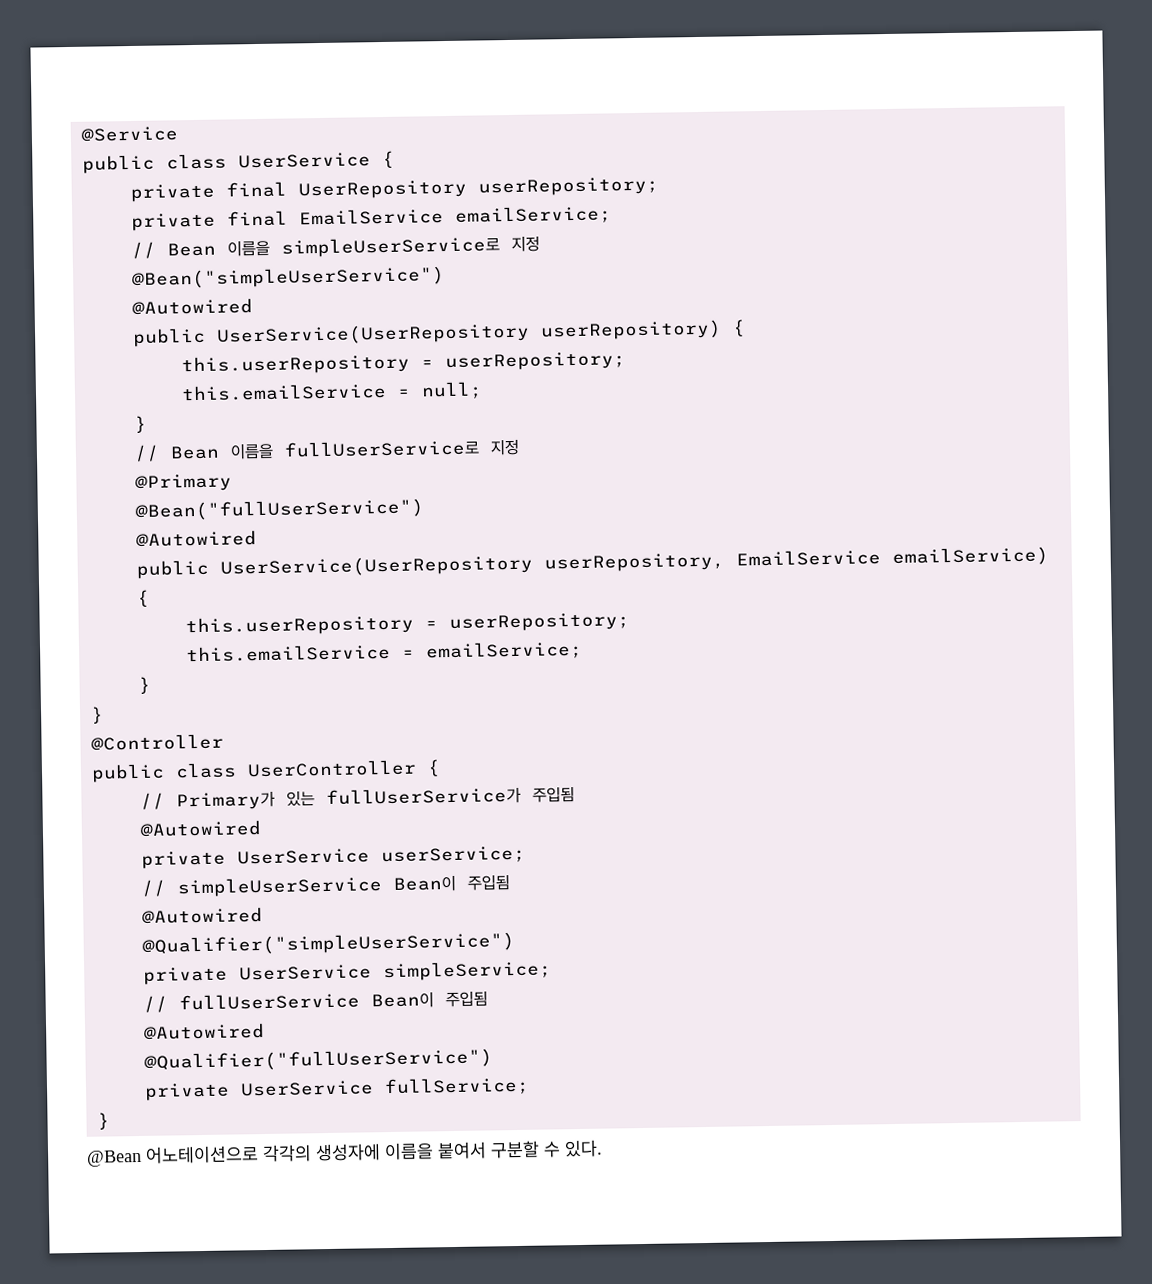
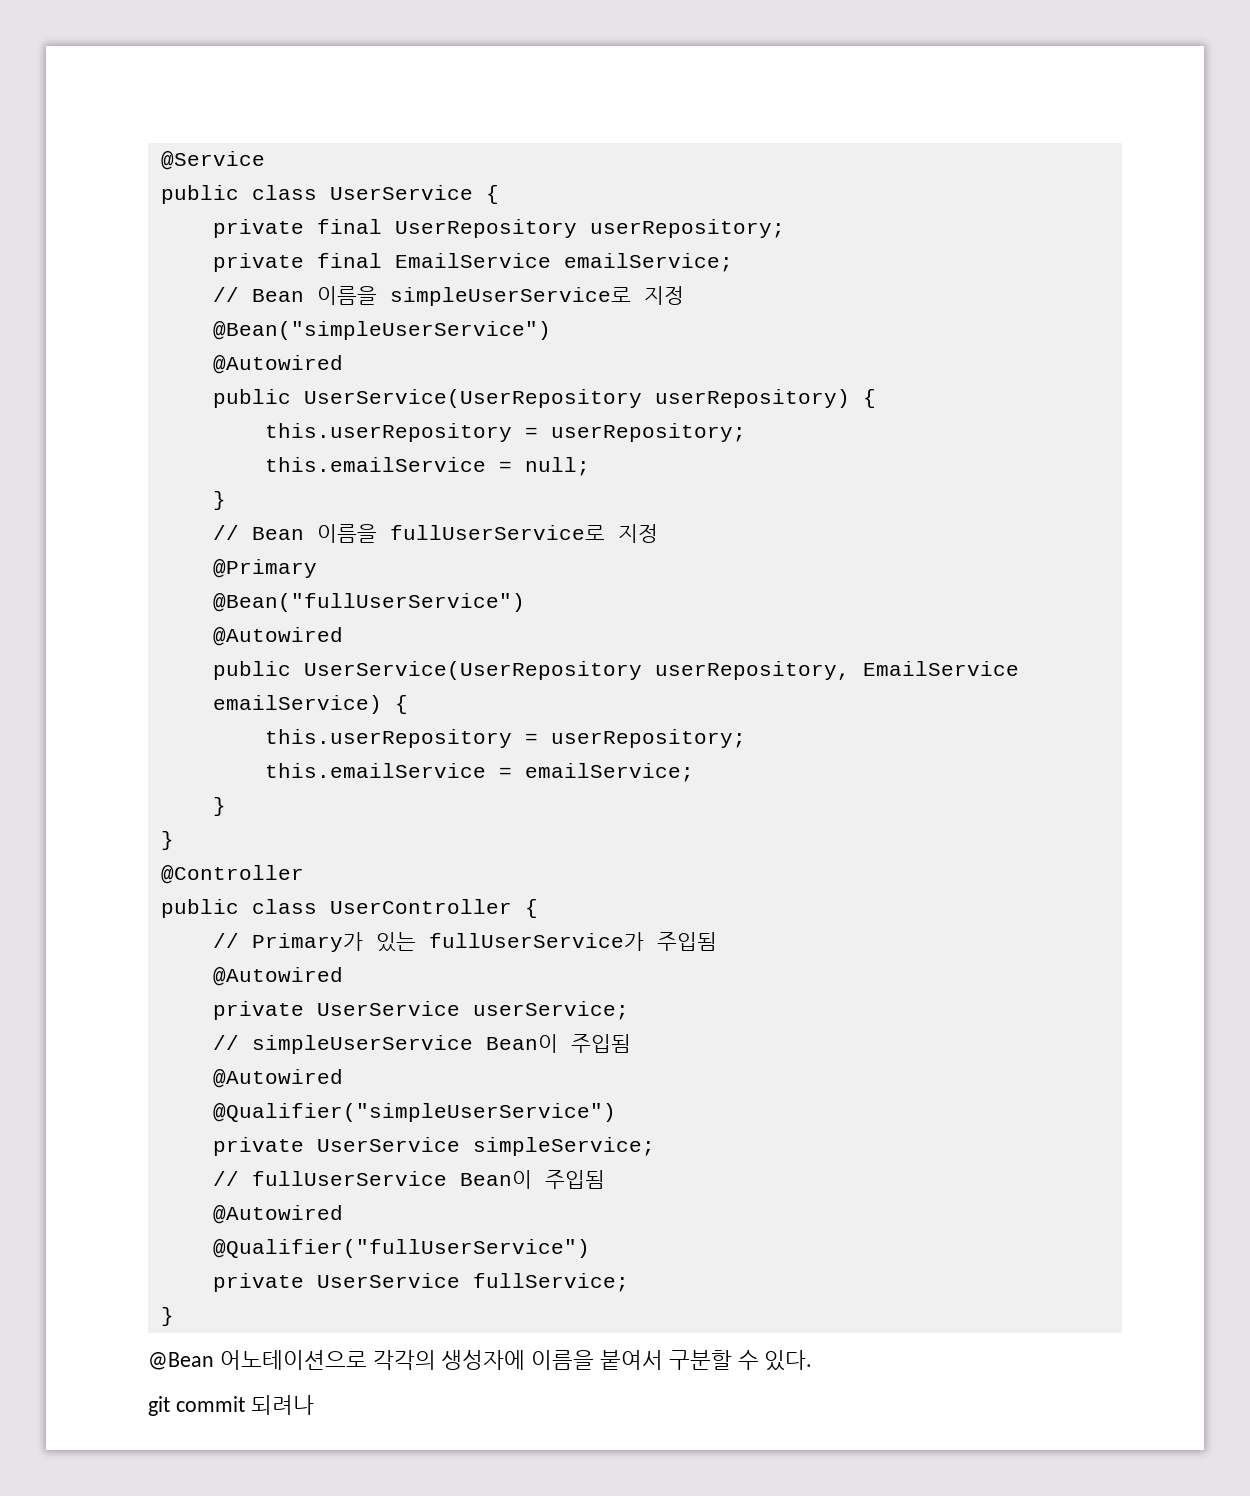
(603, 1148) none -> [148,1395,314,1416] // git commit 되려나

